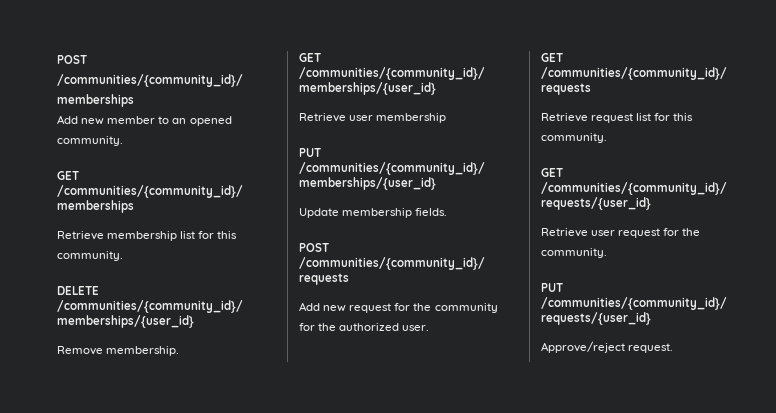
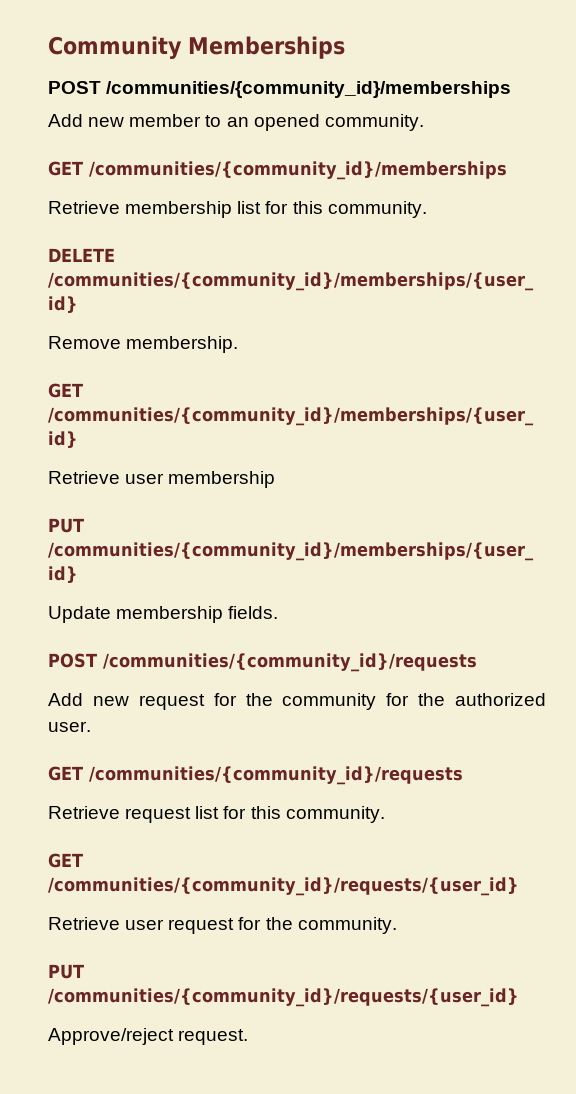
(57, 59) none -> [48,36,345,59] Community Memberships //

